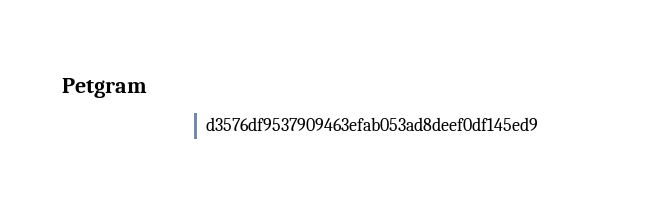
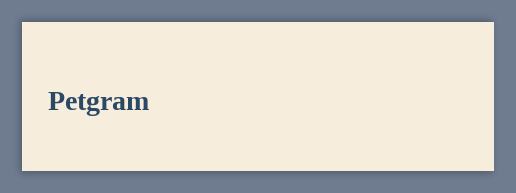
[206,117,539,131] // d3576df9537909463efab053ad8deef0df145ed9 -> (149, 104) none

